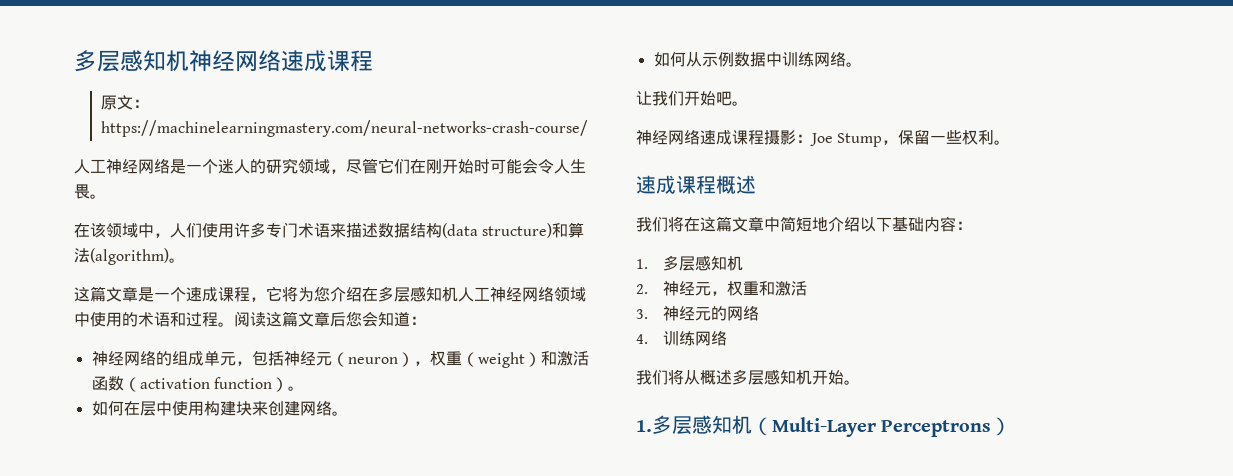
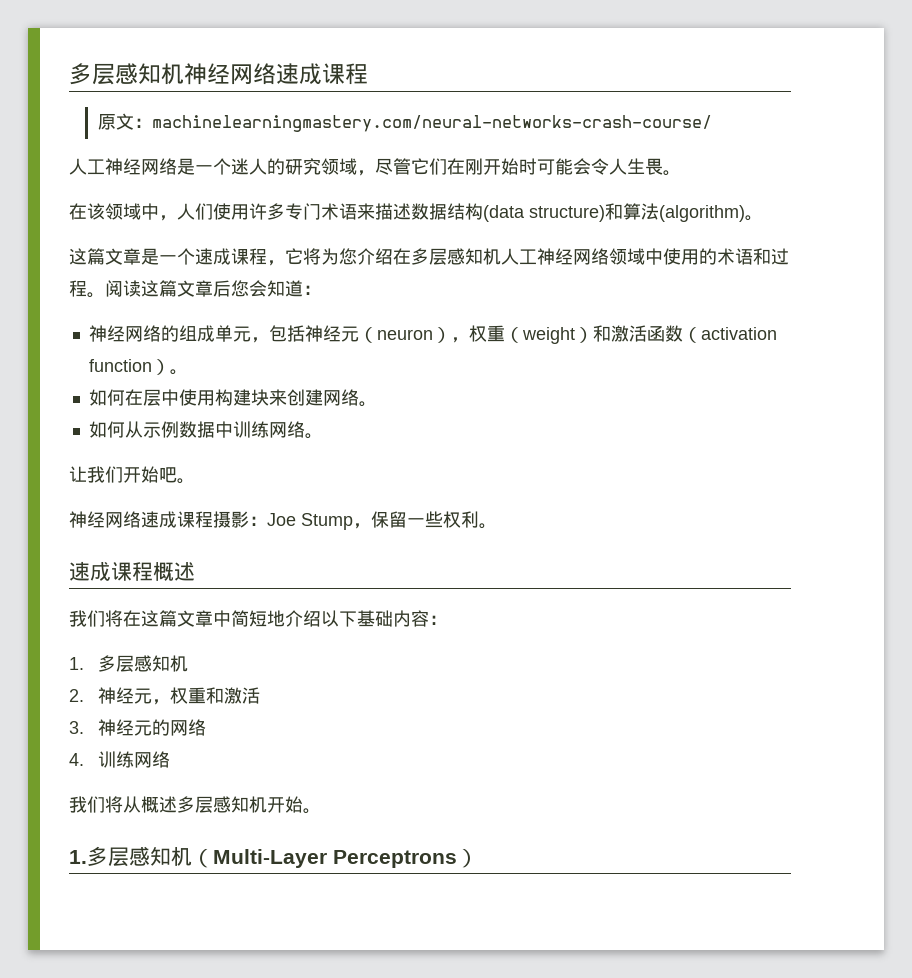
[100,120,588,137] https://machinelearningmastery.com/neural-networks-crash-course/ -> [151,115,712,132] machinelearningmastery.com/neural-networks-crash-course/

